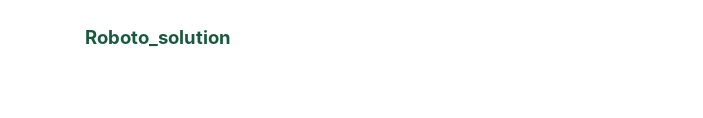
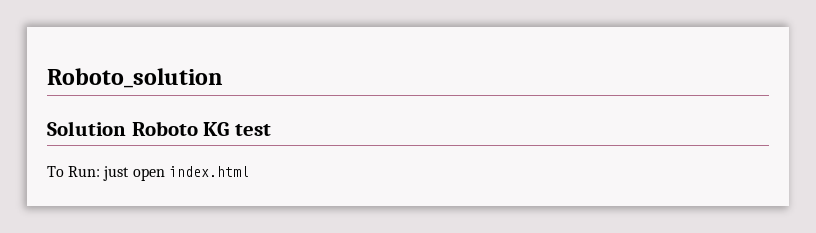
(231, 38) none -> [47,121,272,136] [47,166,249,181] // Solution Roboto KG test // To Run: just open index.html

